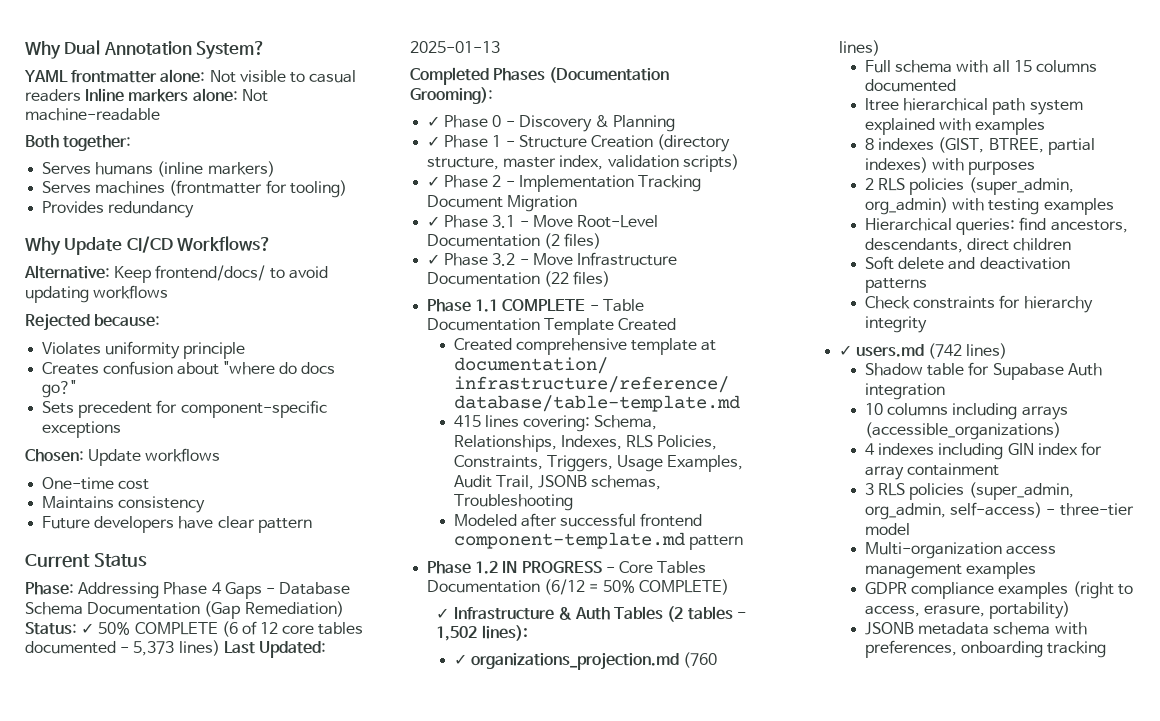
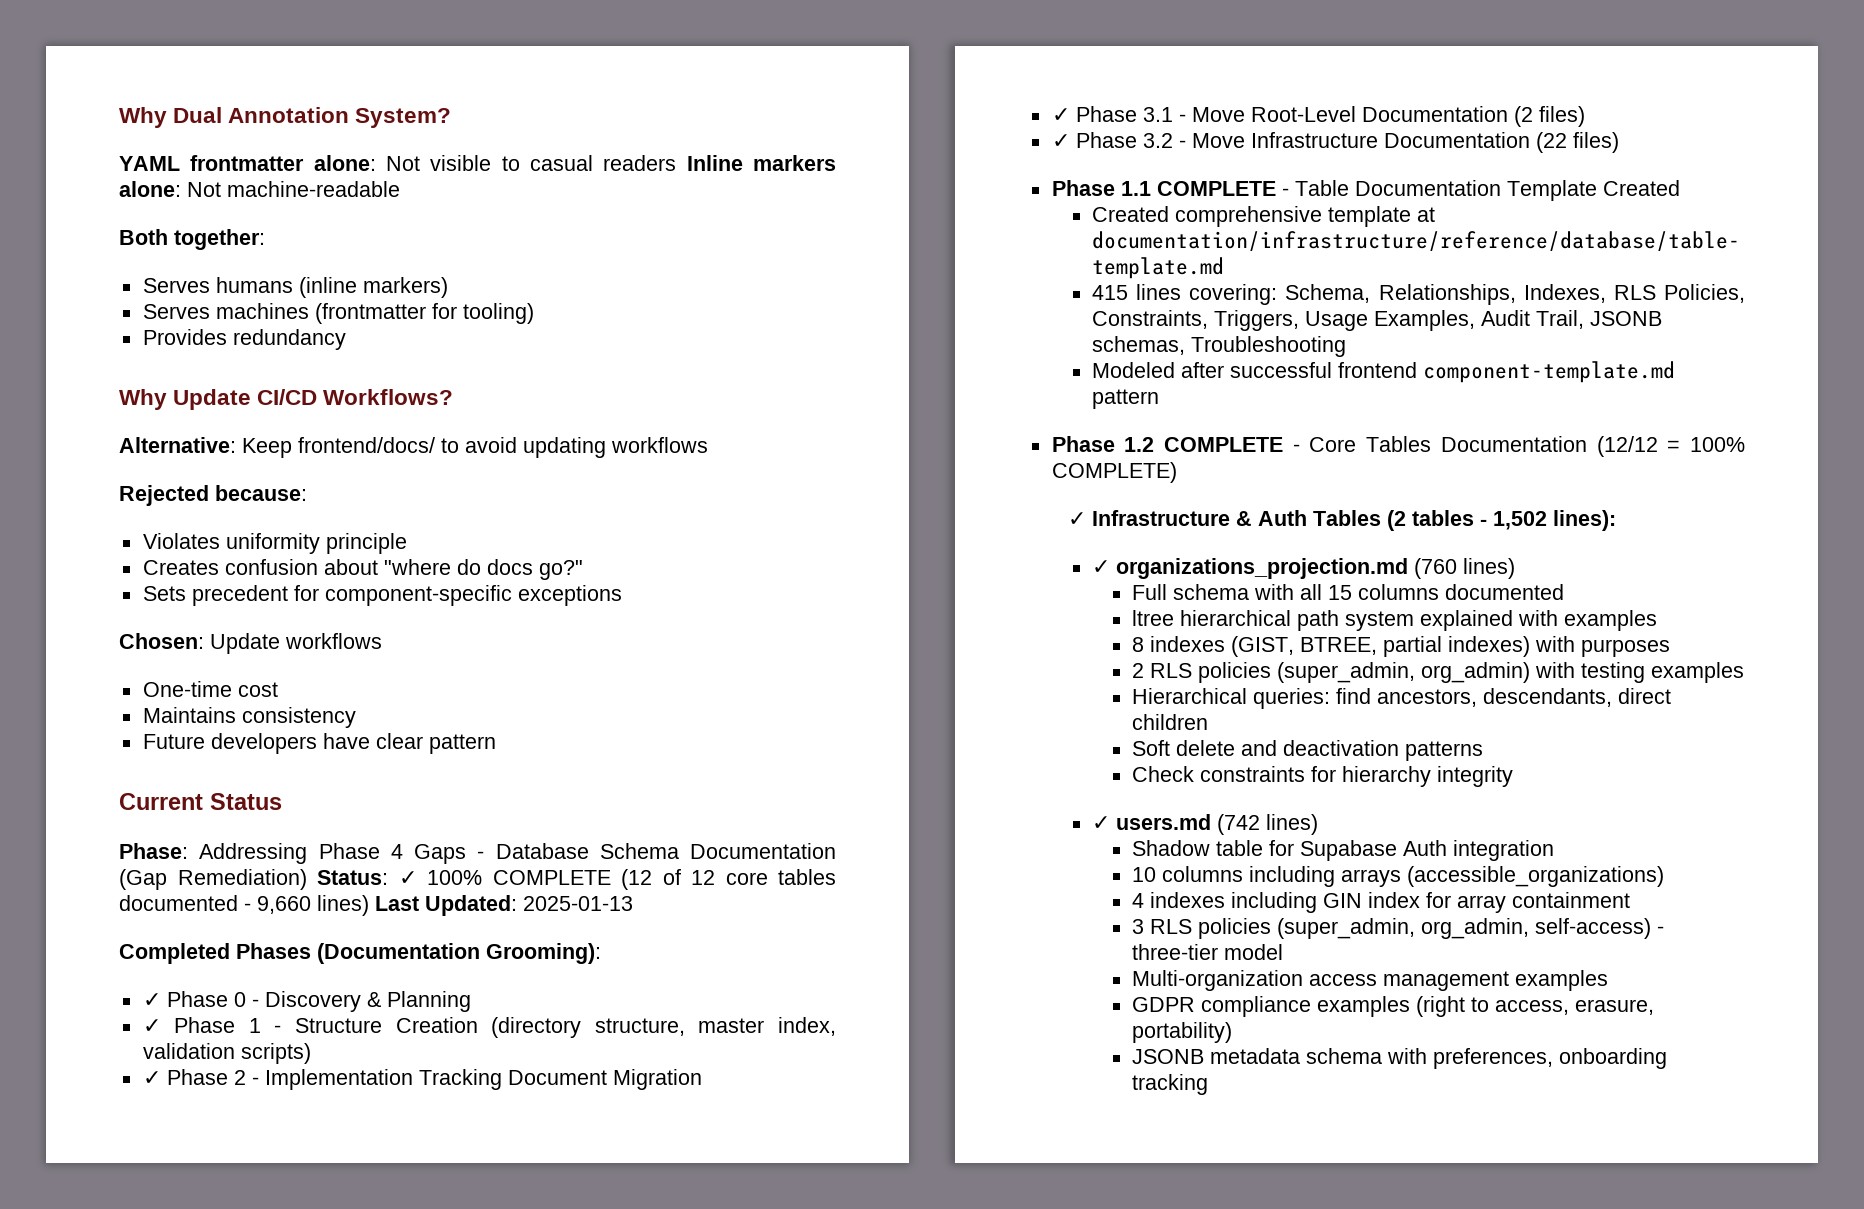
[98,621,238,637] 50% COMPLETE (6 -> [427,869,652,890] 100% COMPLETE (12
[133,641,175,656] 5,373 -> [257,896,311,914] 9,660
[502,561,602,573] IN PROGRESS -> [1164,437,1284,452] COMPLETE
[544,579,635,595] (6/12 = 50% -> [1596,436,1745,457] (12/12 = 100%

